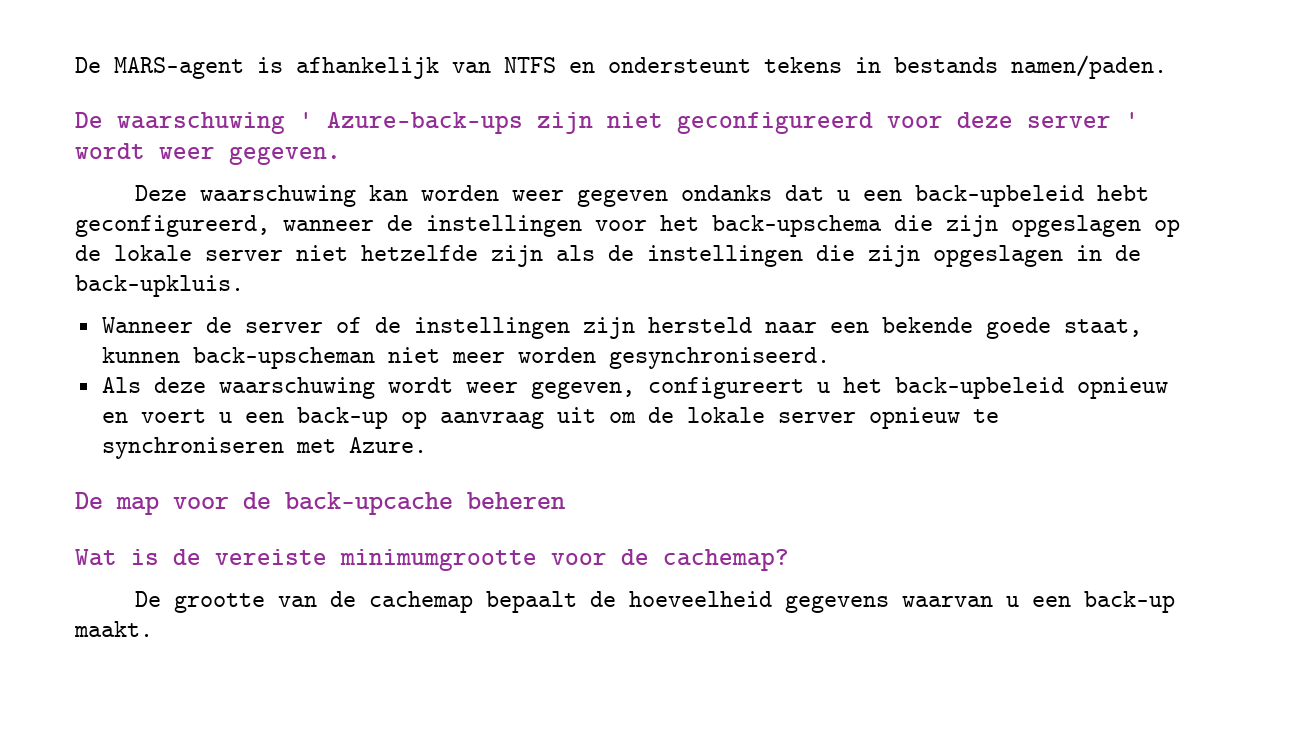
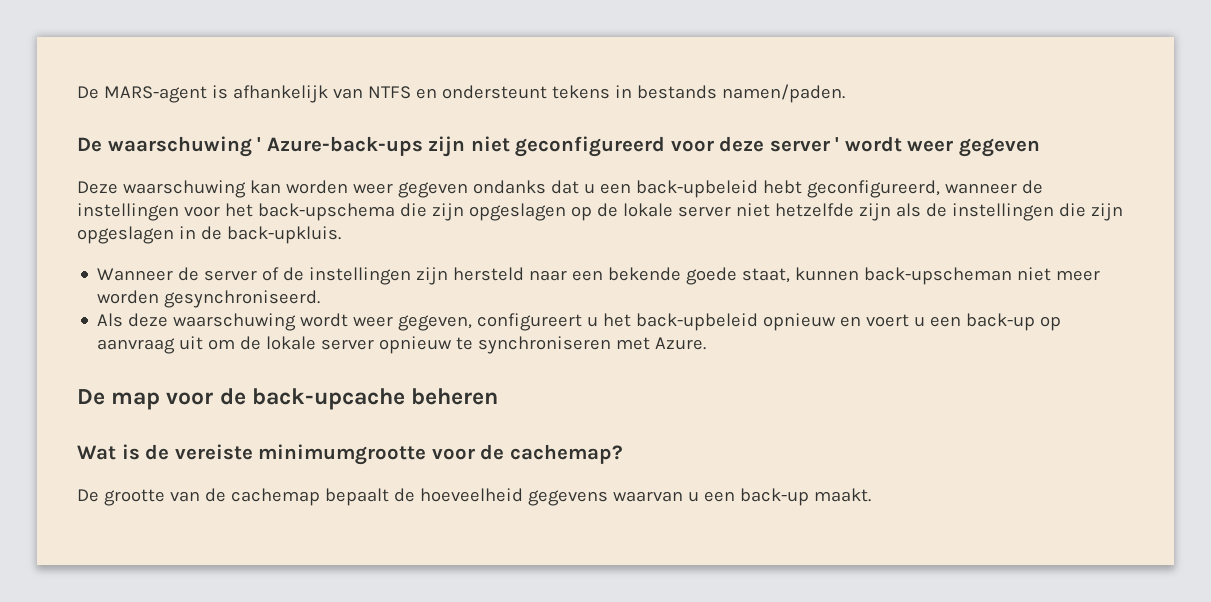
[229,146,341,165] gegeven. -> [958,138,1040,157] gegeven

